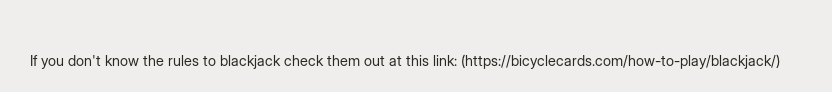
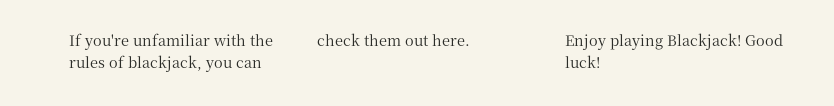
[41,54,780,69] you don't know the rules to blackjack check them out at this link: (https://bicyclecards.com/how-to-play/blackjack/) -> [84,33,273,50] [69,55,262,72] [317,33,470,46] [565,33,783,50] [565,55,600,68] you're unfamiliar with the rules of blackjack, you can check them out here. // Enjoy playing Blackjack! Good luck!

